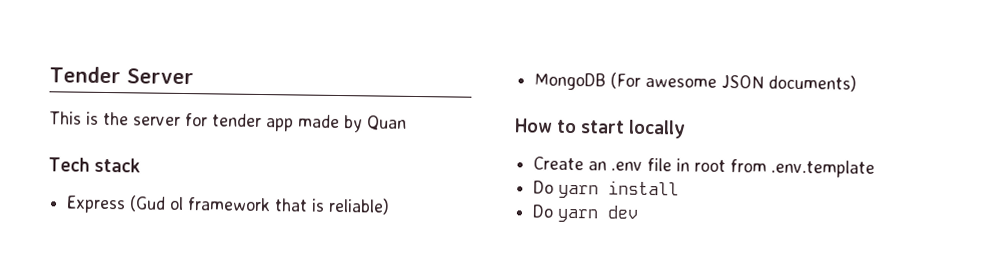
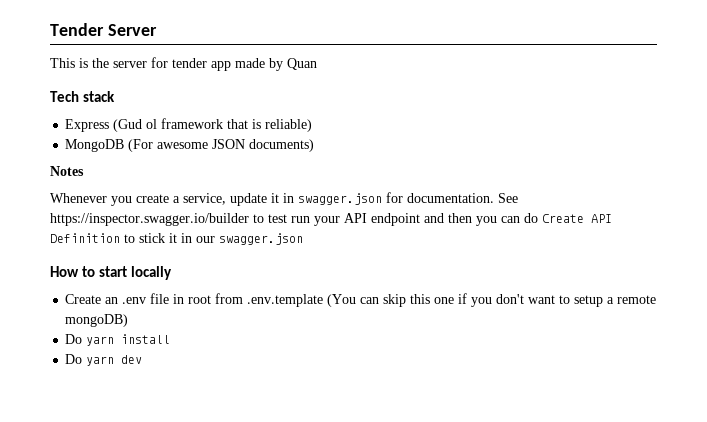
(858, 83) none -> [50,166,84,176] [50,192,518,206] [50,213,612,226] [50,233,303,245] // Notes // Whenever you create a service, update it in swagger.json for documentation. See https://inspector.swagger.io/builder to test run your API endpoint and then you can do Create API Definition to stick it in our swagger.json
(876, 168) none -> [327,293,657,307] [65,314,129,327] (You can skip this one if you don't want to setup a remote mongoDB)

